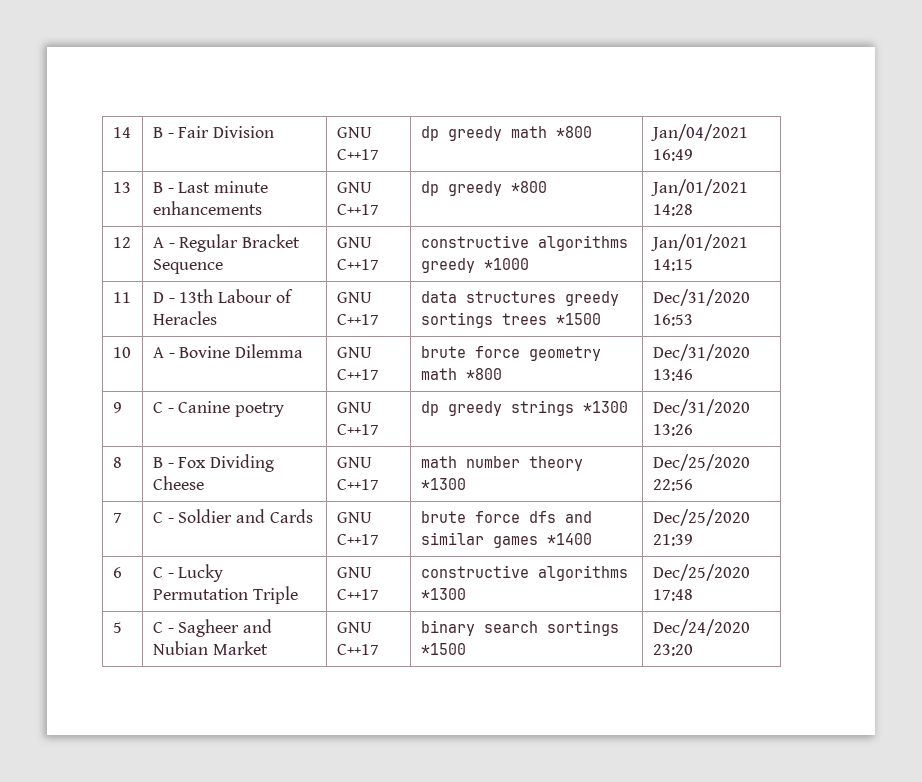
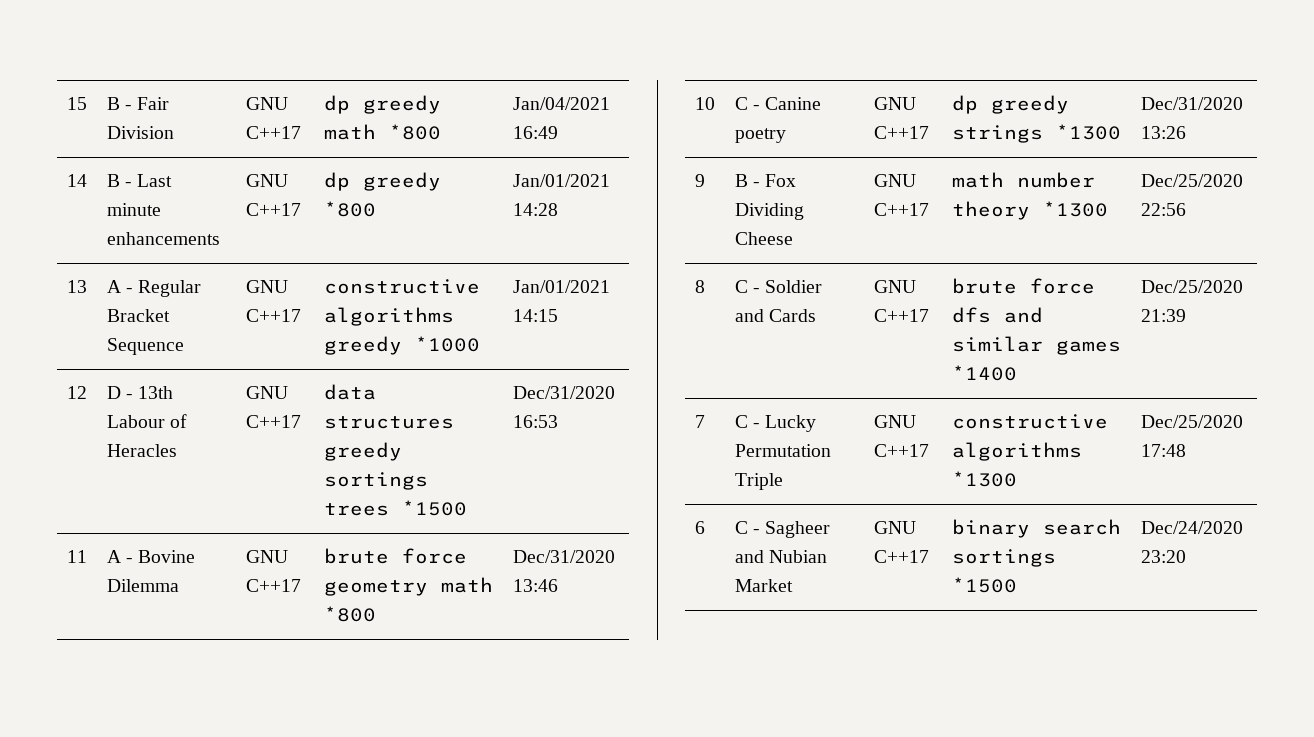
[112,127,131,138] 14 -> [66,97,87,110] 15
[112,182,131,193] 13 -> [66,174,87,187] 14
[112,237,131,248] 12 -> [66,280,87,293] 13
[112,292,131,303] 11 -> [66,386,87,399] 12
[112,347,131,358] 10 -> [66,550,87,563] 11
[112,402,122,413] 9 -> [694,97,715,110] 10
[112,457,122,468] 8 -> [694,174,705,187] 9
[112,513,122,523] 7 -> [694,280,705,293] 8
[112,567,122,578] 6 -> [694,415,705,428] 7
[112,622,122,633] 5 -> [694,521,705,534] 6

